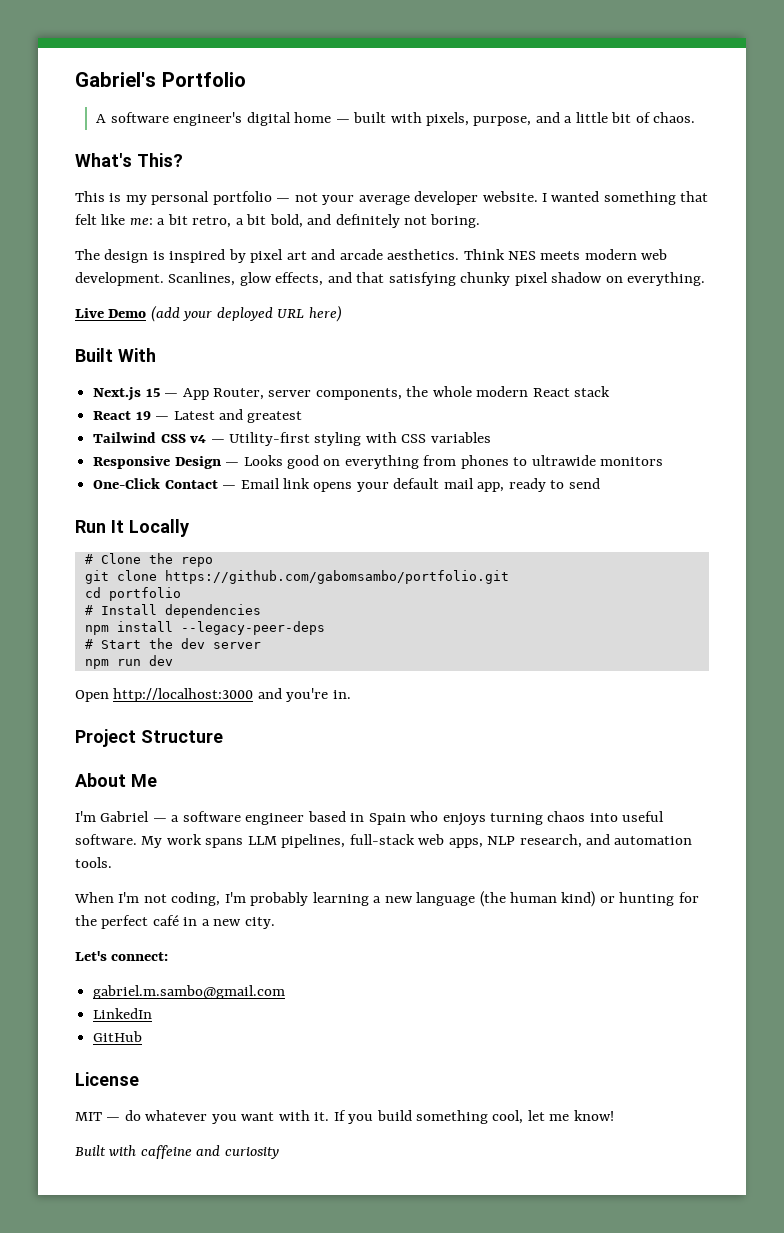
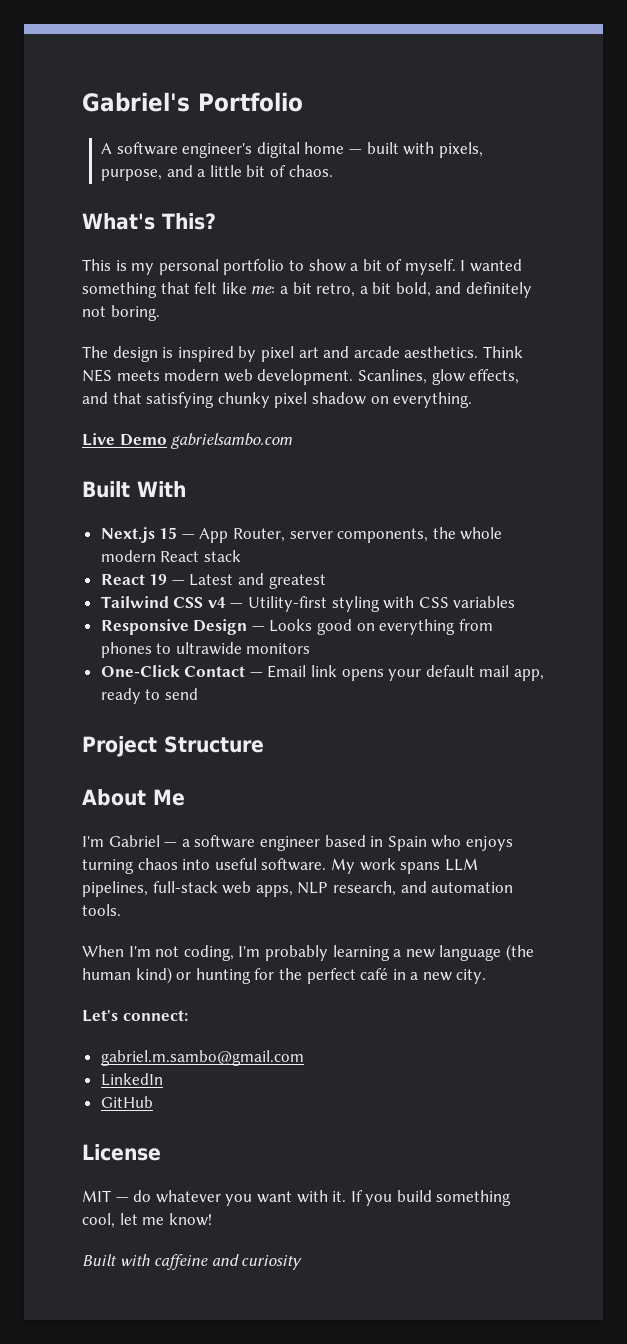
[276,191,538,205] — not your average developer website. -> [288,259,456,275] to show a bit of myself.
[150,305,342,322] (add your deployed URL here) -> [171,433,293,449] gabrielsambo.com
[75,519,189,537] [84,553,213,567] [84,570,509,584] [84,587,181,601] [84,604,261,618] [84,621,325,635] [84,638,261,649] [84,655,173,669] [75,688,351,702] // Run It Locally // # Clone the repo // git clone https://github.com/gabomsambo/portfolio.git // cd portfolio // # Install dependencies // npm install --legacy-peer-deps // # Start the dev server // npm run dev // Open http://localhost:3000 and you're in. -> (198, 694) none

